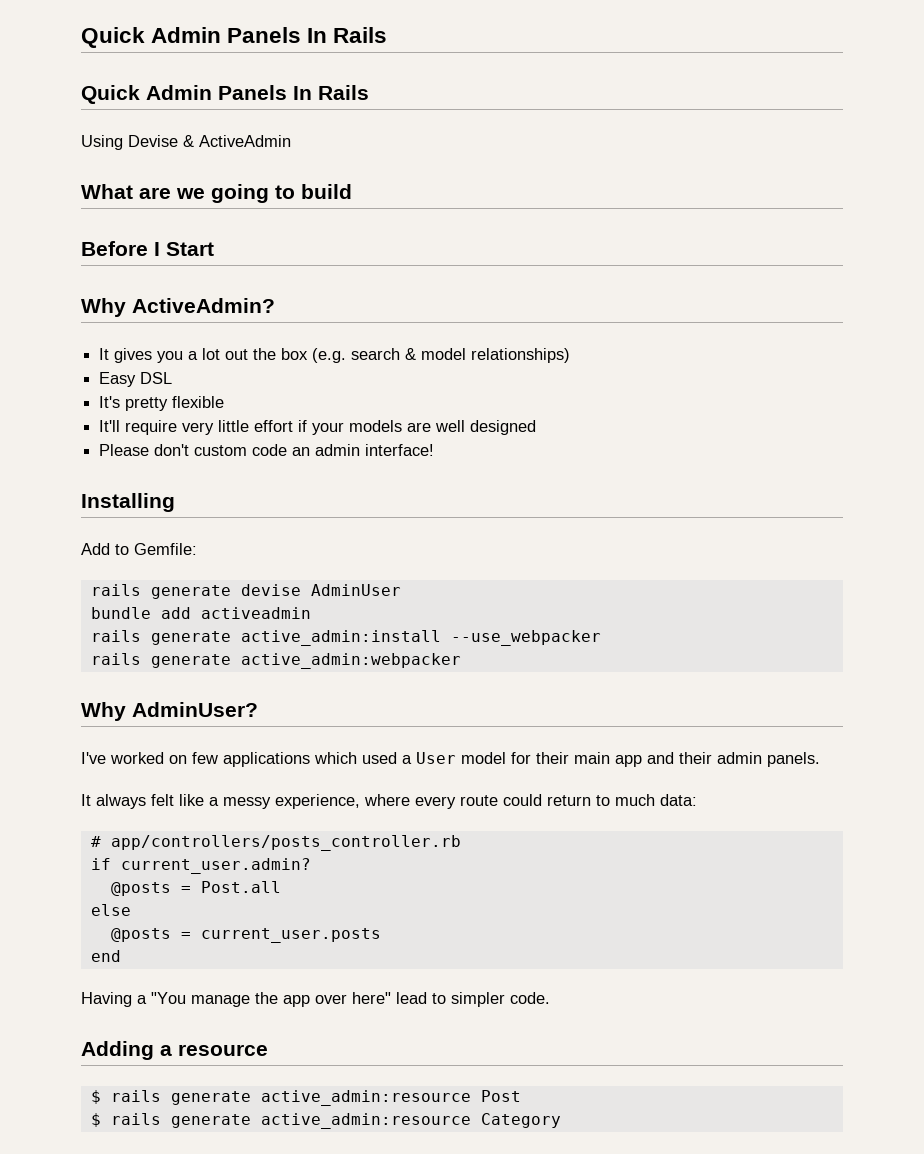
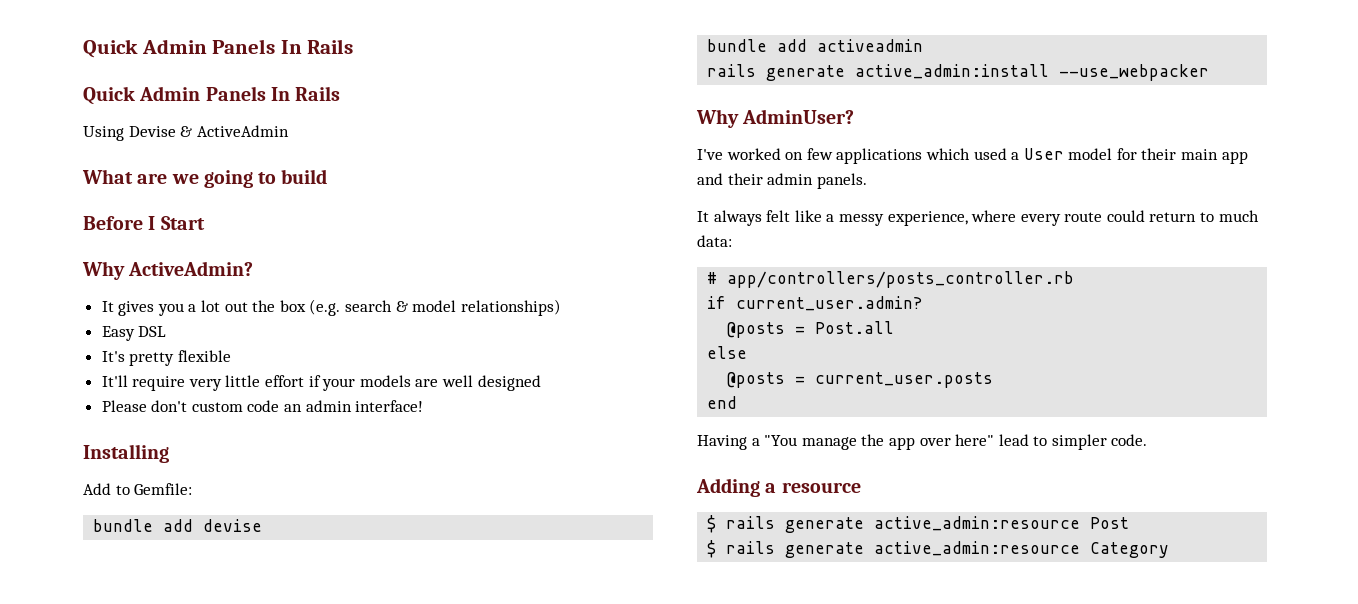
[90,584,231,599] rails generate -> [93,519,194,532] bundle add
[310,584,401,596] AdminUser -> (263, 525) none
[90,653,461,669] // rails generate active_admin:webpacker -> (1210, 72) none

